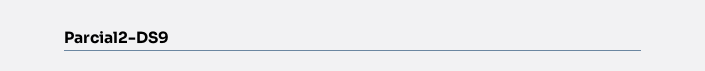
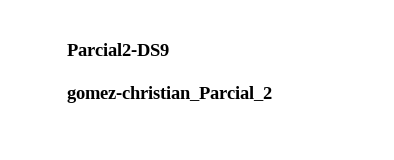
(169, 37) none -> [67,86,272,103] // gomez-christian_Parcial_2

